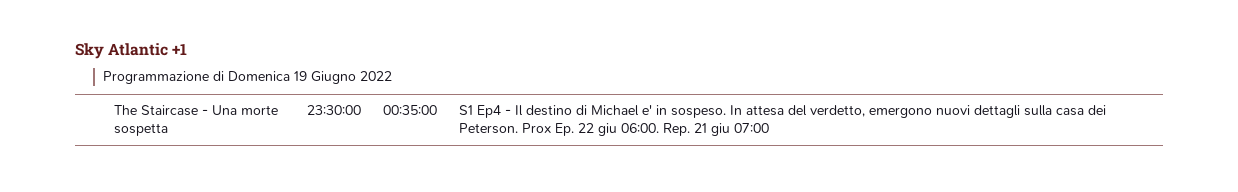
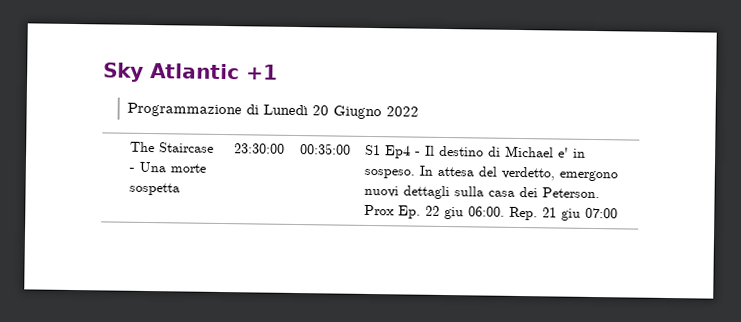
[227,71,307,81] Domenica 19 -> [263,104,330,116] Lunedì 20

